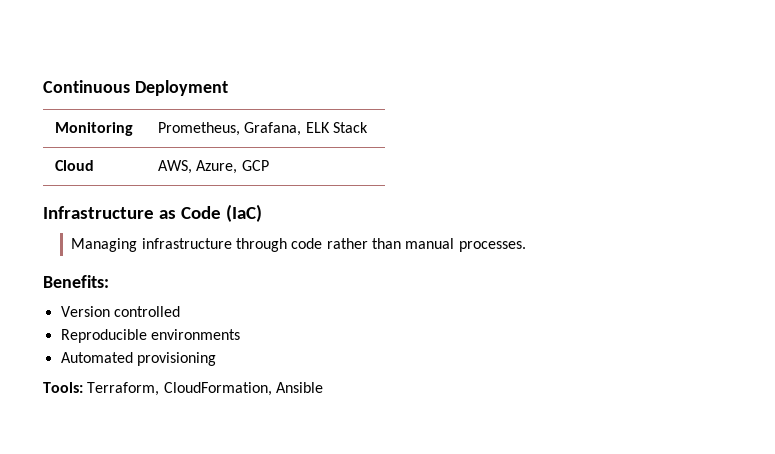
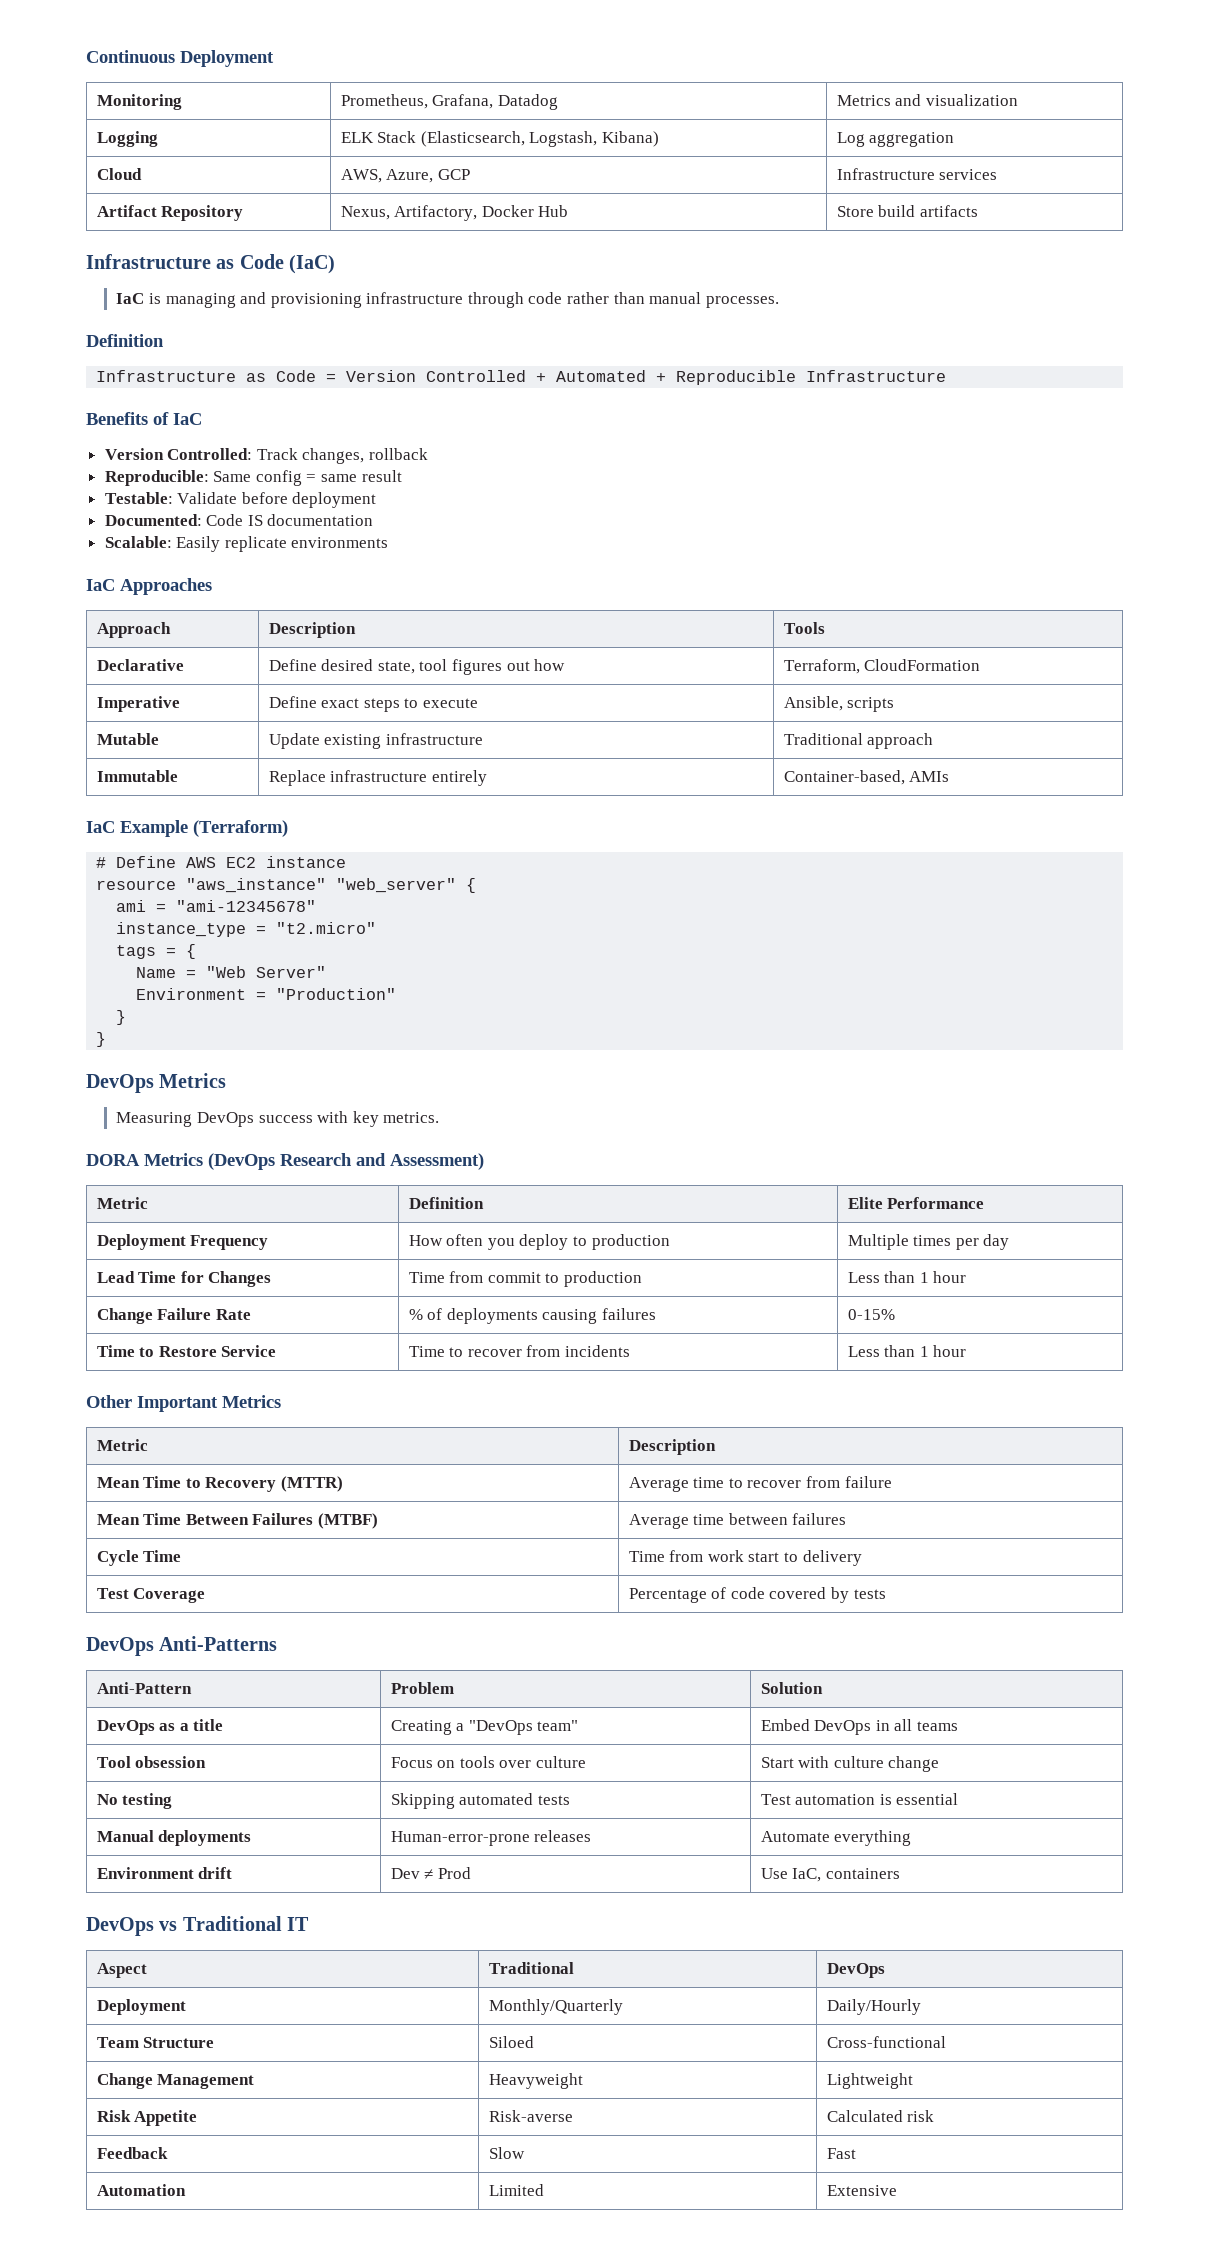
[305,122,369,133] [55,160,95,171] [158,160,269,174] ELK Stack // Cloud | AWS, Azure, GCP -> [497,94,558,110] [836,94,1018,106] [96,131,158,147] [340,131,659,147] [836,132,955,147] [96,168,142,180] [340,169,470,183] [836,168,998,180] [96,205,244,221] [340,205,569,221] [836,205,978,217] Datadog | Metrics and visualization // Logging | ELK Stack (Elasticsearch, Logstash, Kibana) | Log aggregation // Cloud | AWS, Azure, GCP | Infrastructure services // Artifact Repository | Nexus, Artifactory, Docker Hub | Store build artifacts
[71,238,138,252] Managing -> [116,292,362,308] IaC is managing and provisioning
[43,275,109,288] [60,306,180,317] [60,329,240,343] [60,352,216,366] [43,382,323,396] Benefits: // Version controlled // Reproducible environments // Automated provisioning // Tools: Terraform, CloudFormation, Ansible -> [86,334,164,347] [96,370,947,385] [86,412,202,425] [104,448,429,464] [104,470,402,486] [104,492,377,508] [104,514,374,526] [104,536,389,552] [86,578,212,595] [96,622,171,638] [268,622,356,638] [783,622,825,634] [96,659,184,671] [268,659,566,675] [783,659,981,674] [96,696,180,712] [268,696,478,712] [783,696,895,712] [96,733,159,745] [268,733,483,749] [783,733,934,749] [96,770,178,782] [268,770,487,786] [783,770,950,785] [86,820,288,837] [96,856,347,868] [96,878,477,893] [116,900,317,912] [116,922,377,937] [116,944,197,959] [136,966,327,978] [136,988,397,1000] [116,1010,127,1025] [96,1032,107,1047] [86,1073,227,1093] [116,1111,440,1127] [86,1153,484,1170] [96,1197,148,1209] [408,1197,484,1209] [847,1197,985,1209] [96,1234,269,1250] [408,1234,670,1250] [847,1234,1010,1250] [96,1271,272,1287] [408,1271,642,1287] [847,1271,967,1283] [96,1308,251,1324] [408,1308,656,1324] [847,1309,895,1320] [96,1345,277,1357] [408,1345,630,1357] [847,1345,967,1357] [86,1395,281,1412] [96,1439,148,1451] [628,1439,716,1455] [96,1476,343,1492] [628,1476,892,1492] [96,1513,378,1529] [628,1513,847,1529] [96,1550,182,1566] [628,1550,862,1566] [96,1588,206,1603] [628,1587,886,1603] [86,1636,278,1656] [96,1682,192,1694] [390,1682,454,1694] [760,1682,823,1694] [96,1719,224,1735] [390,1720,579,1735] [760,1719,958,1735] [96,1756,207,1768] [390,1756,586,1768] [760,1756,940,1772] [96,1793,173,1809] [390,1793,570,1809] [760,1793,959,1805] [96,1830,252,1846] [390,1830,592,1846] [760,1830,912,1846] [96,1867,233,1879] [390,1867,471,1879] [760,1868,900,1882] [86,1916,310,1936] [96,1963,147,1978] [488,1962,574,1974] [826,1963,885,1978] [96,1999,186,2015] [488,1999,623,2015] [826,1999,921,2015] [96,2037,215,2048] [488,2036,534,2048] [826,2036,946,2048] [96,2073,255,2089] [488,2073,583,2089] [826,2073,913,2089] [96,2110,198,2126] [488,2110,573,2122] [826,2110,935,2122] [96,2147,168,2159] [488,2147,525,2159] [826,2148,856,2159] [96,2184,186,2196] [488,2184,544,2196] [826,2185,897,2196] Definition // Infrastructure as Code = Version Controlled + Automated + Reproducible Infrastructure // Benefits of IaC // Version Controlled: Track changes, rollback // Reproducible: Same config = same result // Testable: Validate before deployment // Documented: Code IS documentation // Scalable: Easily replicate environments // IaC Approaches // Approach | Description | Tools // Declarative | Define desired state, tool figures out how | Terraform, CloudFormation // Imperative | Define exact steps to execute | Ansible, scripts // Mutable | Update existing infrastructure | Traditional approach // Immutable | Replace infrastructure entirely | Container-based, AMIs // IaC Example (Terraform) // # Define AWS EC2 instance // resource "aws_instance" "web_server" { // ami = "ami-12345678" // instance_type = "t2.micro" // tags = { // Name = "Web Server" // Environment = "Production" // } // } // DevOps Metrics // Measuring DevOps success with key metrics. // DORA Metrics (DevOps Research and Assessment) // Metric | Definition | Elite Performance // Deployment Frequency | How often you deploy to production | Multiple times per day // Lead Time for Changes | Time from commit to production | Less than 1 hour // Change Failure Rate | % of deployments causing failures | 0-15% // Time to Restore Service | Time to recover from incidents | Less than 1 hour // Other Important Metrics // Metric | Description // Mean Time to Recovery (MTTR) | Average time to recover from failure // Mean Time Between Failures (MTBF) | Average time between failures // Cycle Time | Time from work start to delivery // Test Coverage | Percentage of code covered by tests // DevOps Anti-Patterns // Anti-Pattern | Problem | Solution // DevOps as a title | Creating a "DevOps team" | Embed DevOps in all teams // Tool obsession | Focus on tools over culture | Start with culture change // No testing | Skipping automated tests | Test automation is essential // Manual deployments | Human-error-prone releases | Automate everything // Environment drift | Dev ≠ Prod | Use IaC, containers // DevOps vs Traditional IT // Aspect | Traditional | DevOps // Deployment | Monthly/Quarterly | Daily/Hourly // Team Structure | Siloed | Cross-functional // Change Management | Heavyweight | Lightweight // Risk Appetite | Risk-averse | Calculated risk // Feedback | Slow | Fast // Automation | Limited | Extensive

